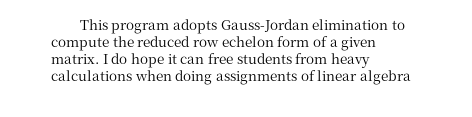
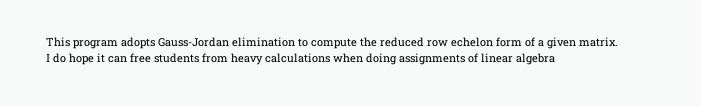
(99, 59) none -> (618, 42) //

